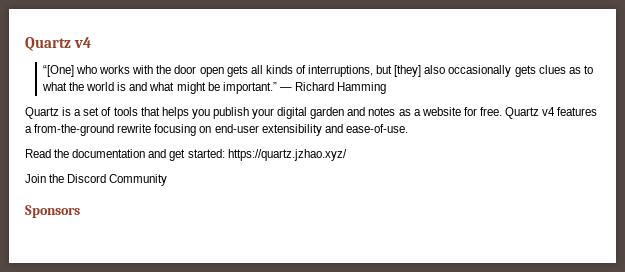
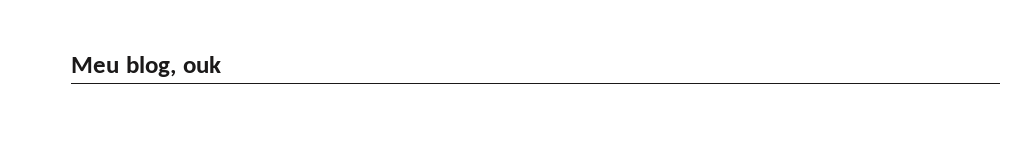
[25,37,91,51] [42,65,593,77] [41,82,387,94] [25,107,598,119] [25,124,408,136] [25,149,347,161] [25,174,168,186] [25,205,80,218] Quartz v4 // “[One] who works with the door open gets all kinds of interruptions, but [they] also occasionally gets clues as to what the world is and what might be important.” — Richard Hamming // Quartz is a set of tools that helps you publish your digital garden and notes as a website for free. Quartz v4 features a from-the-ground rewrite focusing on end-user extensibility and ease-of-use. // Read the documentation and get started: https://quartz.jzhao.xyz/ // Join the Discord Community // Sponsors -> [71,56,221,77] Meu blog, ouk

